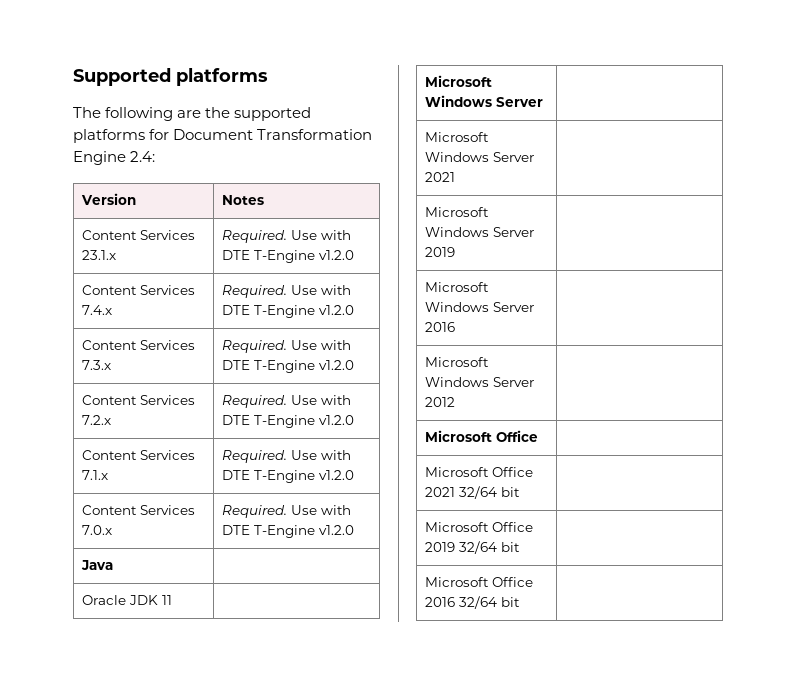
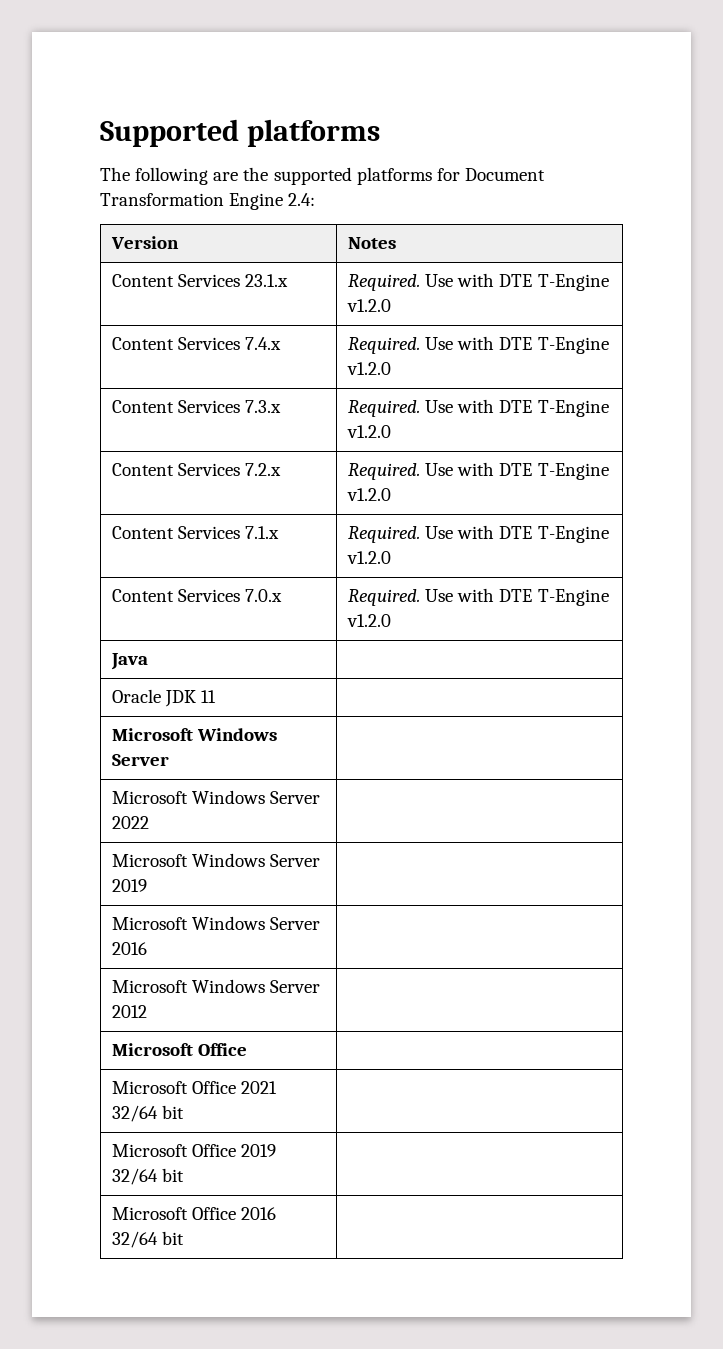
[424,172,455,182] 2021 -> [112,816,150,829] 2022

